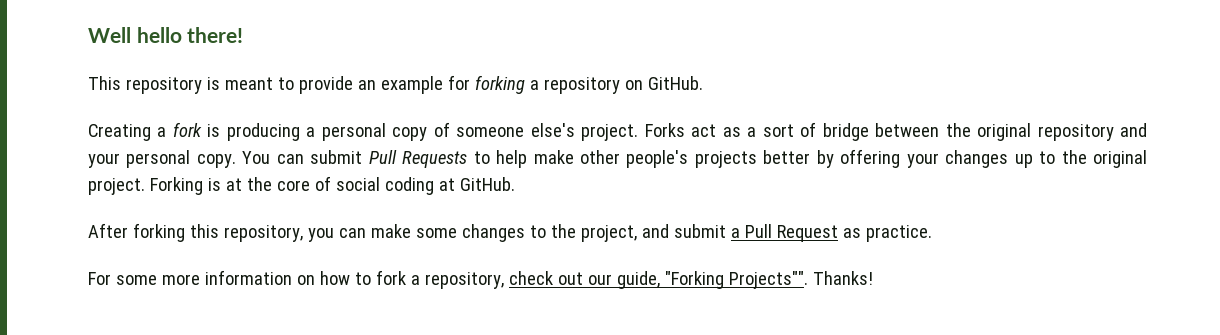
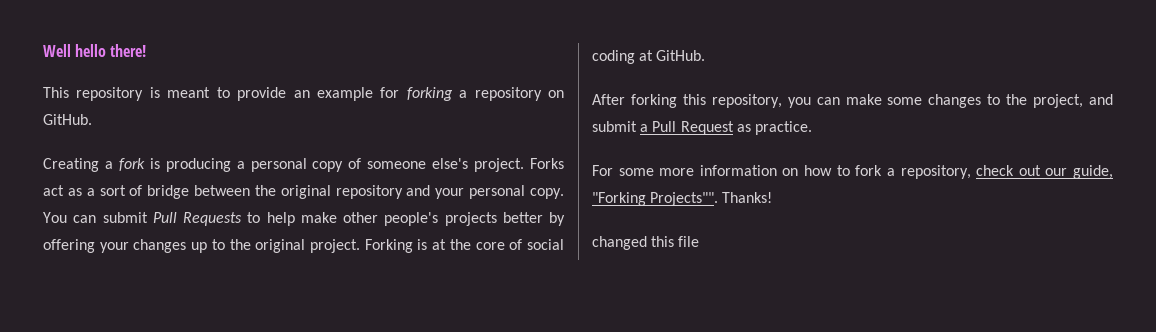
(873, 278) none -> [592,236,700,250] // changed this file

